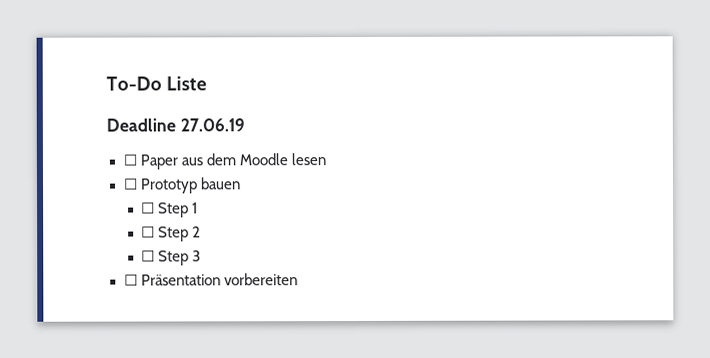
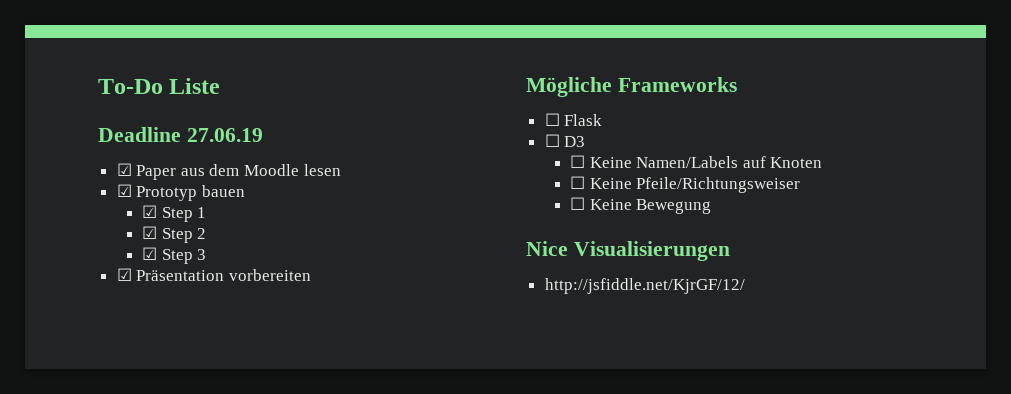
[122,154,137,166] ☐ -> [116,163,132,176] ☑
[122,178,138,190] ☐ -> [116,184,132,197] ☑
[141,202,156,214] ☐ -> [141,205,157,218] ☑
[141,226,156,238] ☐ -> [141,226,157,239] ☑
[141,250,156,262] ☐ -> [141,247,157,260] ☑
[123,274,138,286] ☐ -> [116,268,132,281] ☑
(298, 279) none -> [526,77,737,97] [544,113,603,126] [544,134,586,147] [569,155,823,168] [569,176,801,193] [569,197,712,214] [526,241,730,261] [544,278,745,294] // Mögliche Frameworks // ☐ Flask // ☐ D3 // ☐ Keine Namen/Labels auf Knoten // ☐ Keine Pfeile/Richtungsweiser // ☐ Keine Bewegung // Nice Visualisierungen // http://jsfiddle.net/KjrGF/12/

